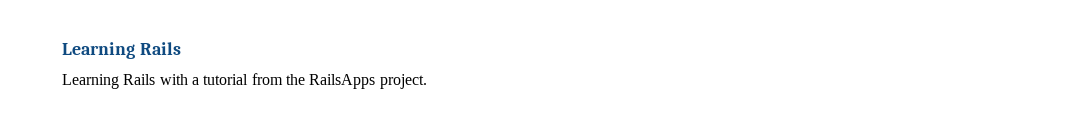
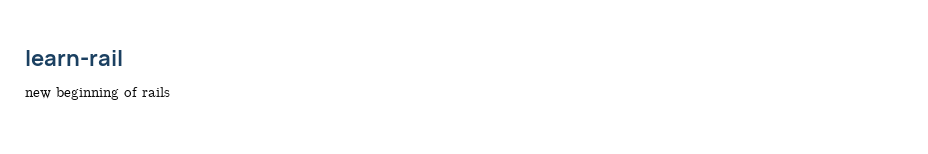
[62,42,181,59] [62,73,427,89] Learning Rails // Learning Rails with a tutorial from the RailsApps project. -> [25,50,123,66] [25,87,170,100] learn-rail // new beginning of rails

